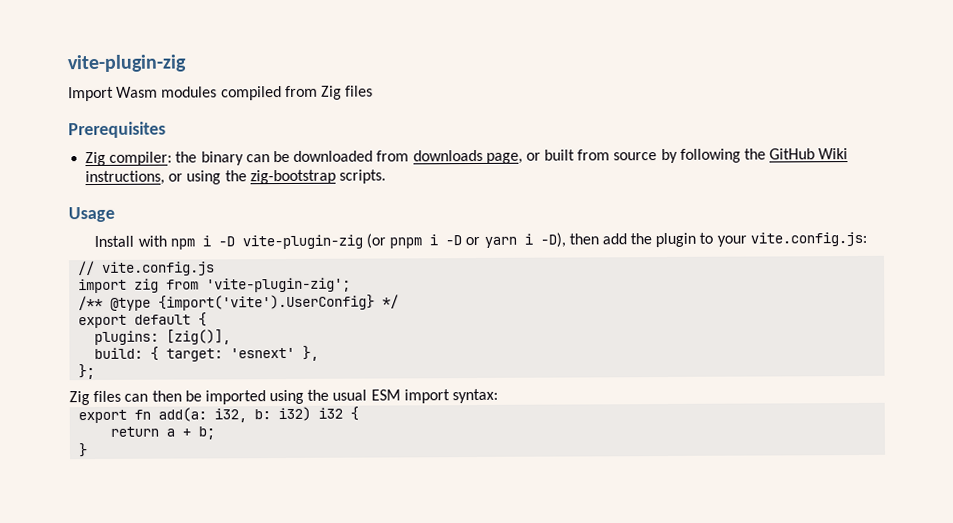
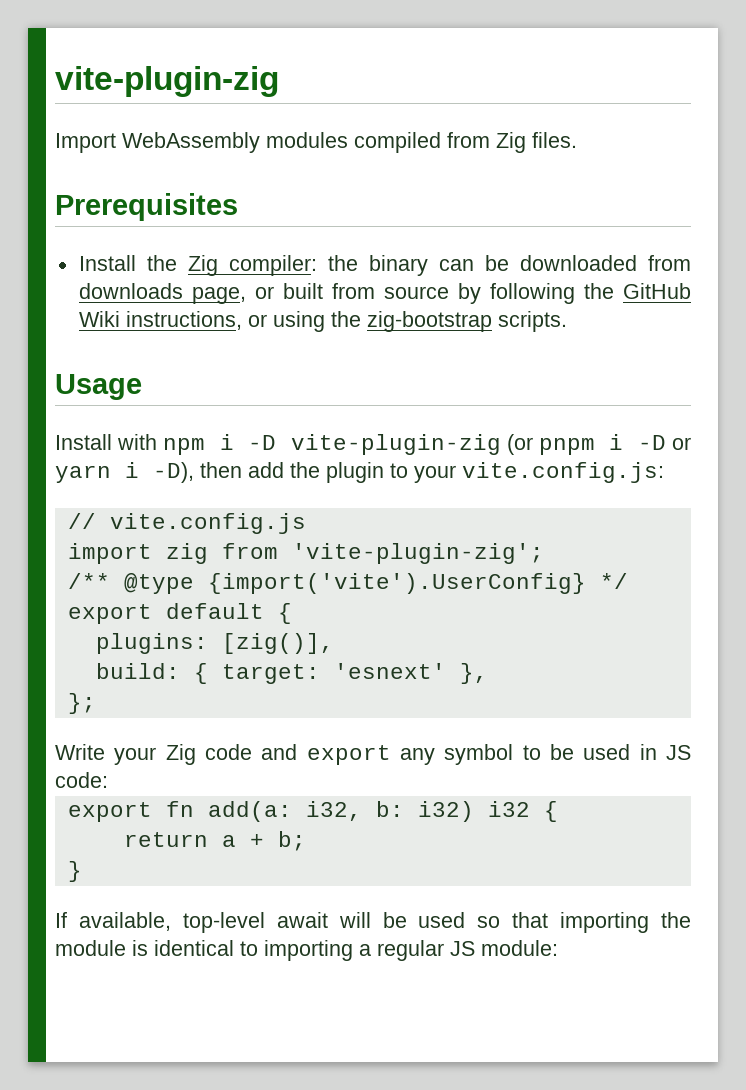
[116,86,159,98] Wasm -> [122,132,260,153] WebAssembly
[345,85,374,97] files -> [532,132,577,148] files.
(166, 130) none -> [78,255,177,271] Install the
[69,388,499,406] Zig files can then be imported using the usual ESM import syntax: -> [55,744,692,765] [55,772,108,788] Write your Zig code and export any symbol to be used in JS code:
(89, 450) none -> [55,912,691,933] [55,940,558,961] // If available, top-level await will be used so that importing the module is identical to importing a regular JS module:

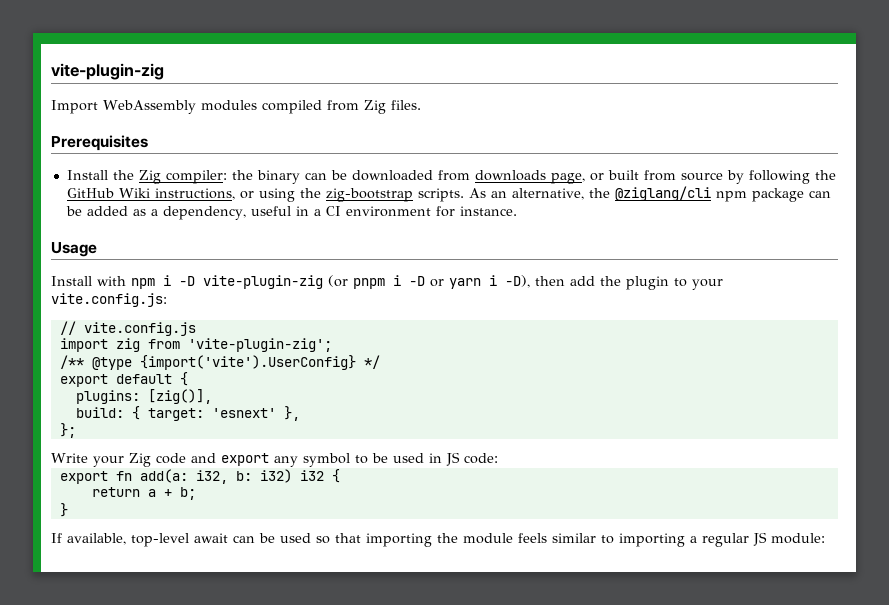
(567, 321) none -> [468,186,831,202] [65,206,517,220] As an alternative, the @ziglang/cli npm package can be added as a dependency, useful in a CI environment for instance.
[338,912,371,928] will -> [233,535,255,543] can
[132,940,234,956] is identical -> [518,533,596,543] feels similar

